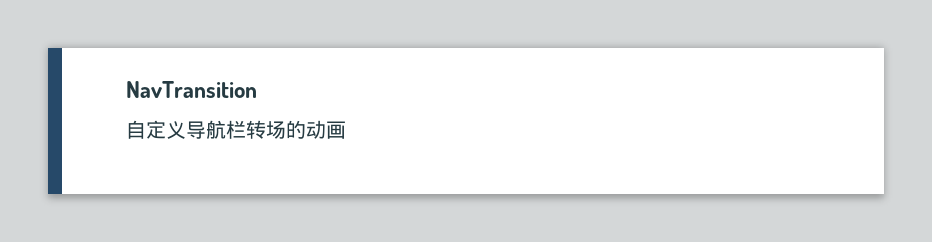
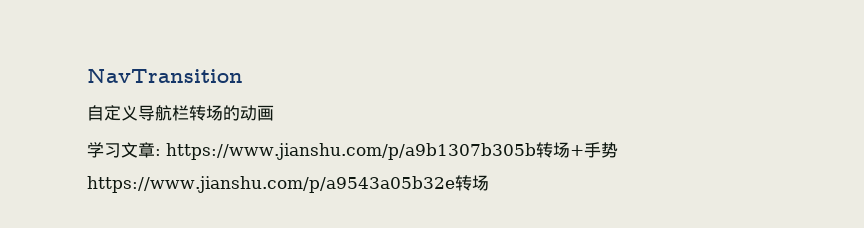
(346, 130) none -> [87,142,618,160] [87,175,489,193] // 学习文章: https://www.jianshu.com/p/a9b1307b305b转场+手势 // https://www.jianshu.com/p/a9543a05b32e转场

